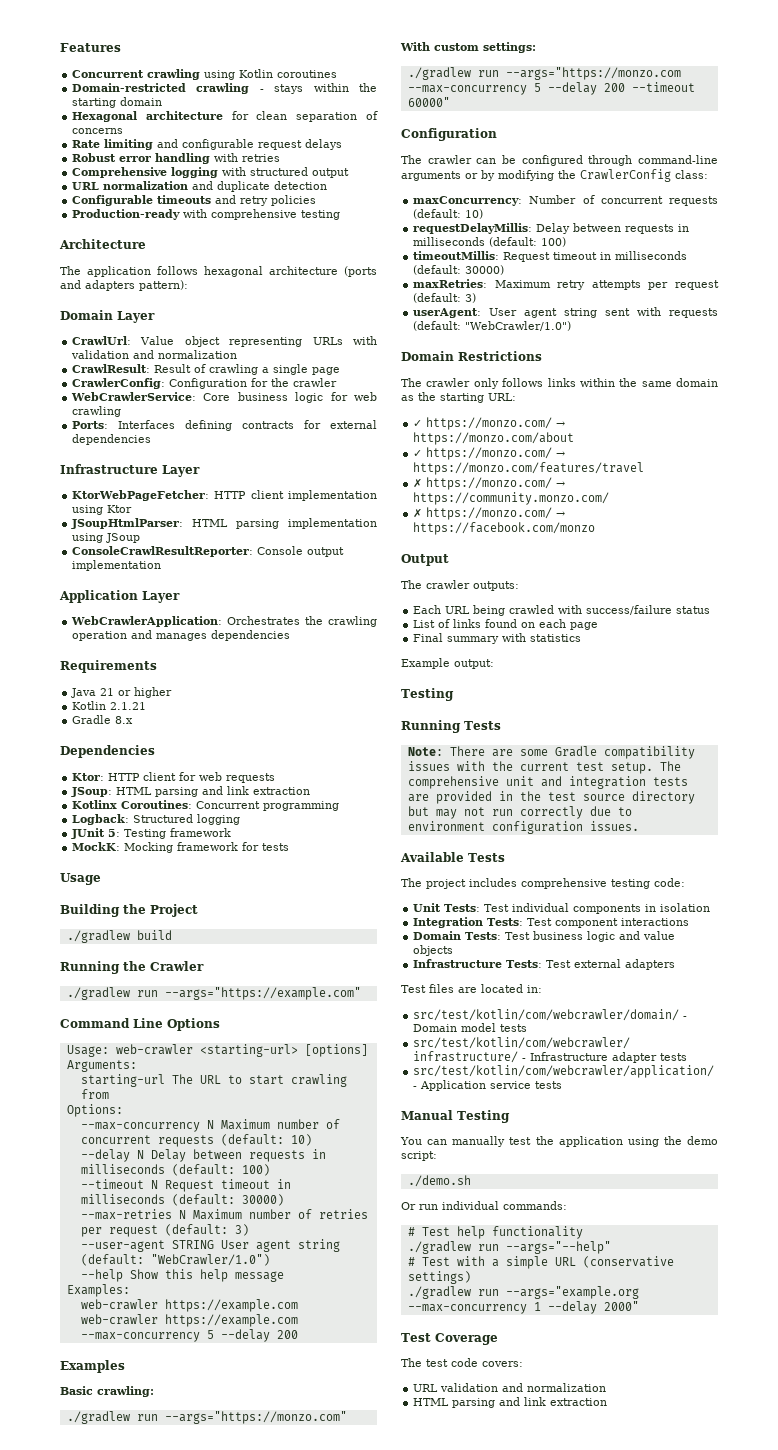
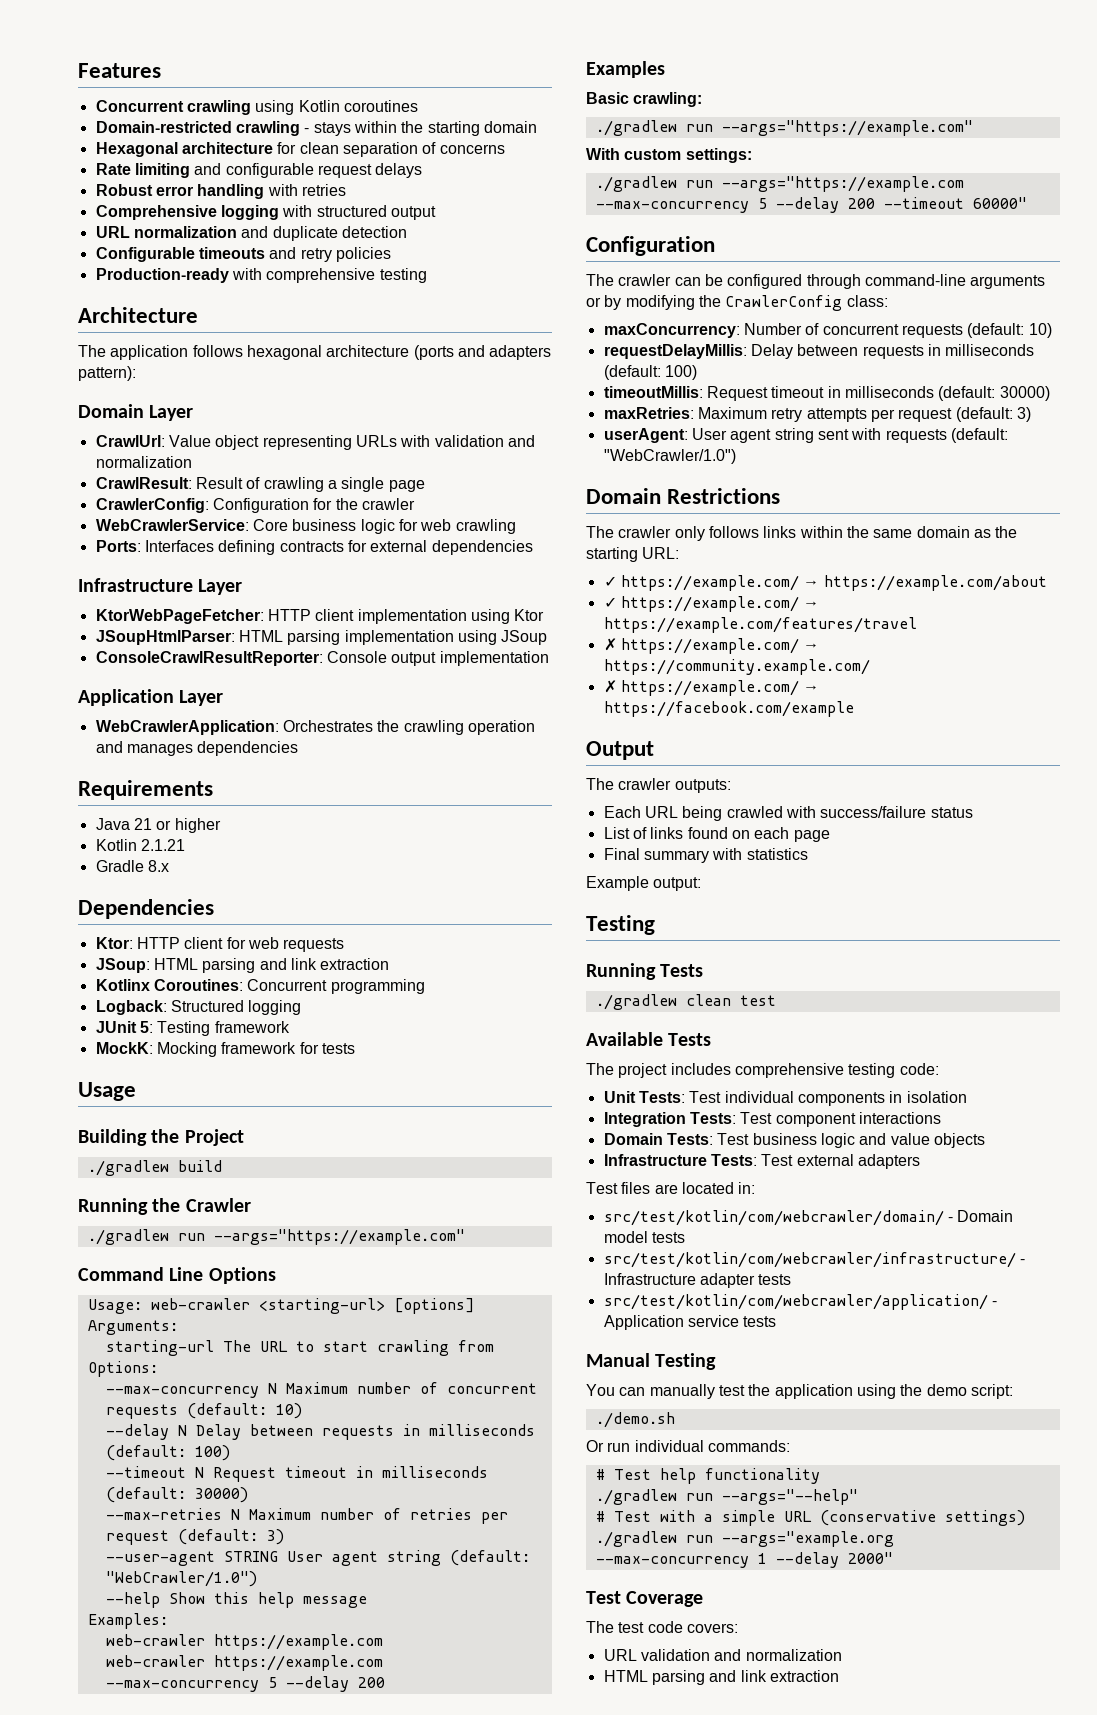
[164,1411,347,1424] --args="https://monzo.com" -> [721,120,973,136] --args="https://example.com"
[505,67,681,80] --args="https://monzo.com -> [721,176,964,192] --args="https://example.com
[426,417,566,430] [413,432,575,445] [413,447,566,460] [413,462,645,475] [413,477,566,490] [413,492,610,505] [413,507,566,520] [413,522,596,535] https://monzo.com/ → https://monzo.com/about // ✓ https://monzo.com/ → https://monzo.com/features/travel // ✗ https://monzo.com/ → https://community.monzo.com/ // ✗ https://monzo.com/ → https://facebook.com/monzo -> [620,575,1047,591] [603,596,820,612] [603,617,917,633] [603,638,820,654] [603,659,870,675] [603,680,820,696] [603,701,854,717] https://example.com/ → https://example.com/about // ✓ https://example.com/ → https://example.com/features/travel // ✗ https://example.com/ → https://community.example.com/ // ✗ https://example.com/ → https://facebook.com/example
[407,746,695,759] [407,761,681,774] [407,776,688,789] [407,791,695,804] [407,806,632,819] [407,821,639,834] Note: There are some Gradle compatibility issues with the current test setup. The comprehensive unit and integration tests are provided in the test source directory but may not run correctly due to environment configuration issues. -> [595,994,776,1010] ./gradlew clean test

